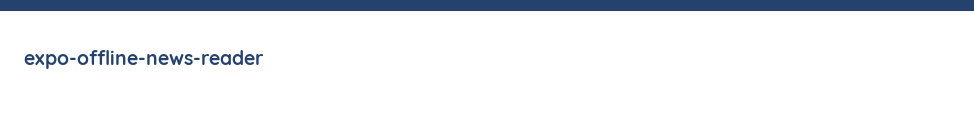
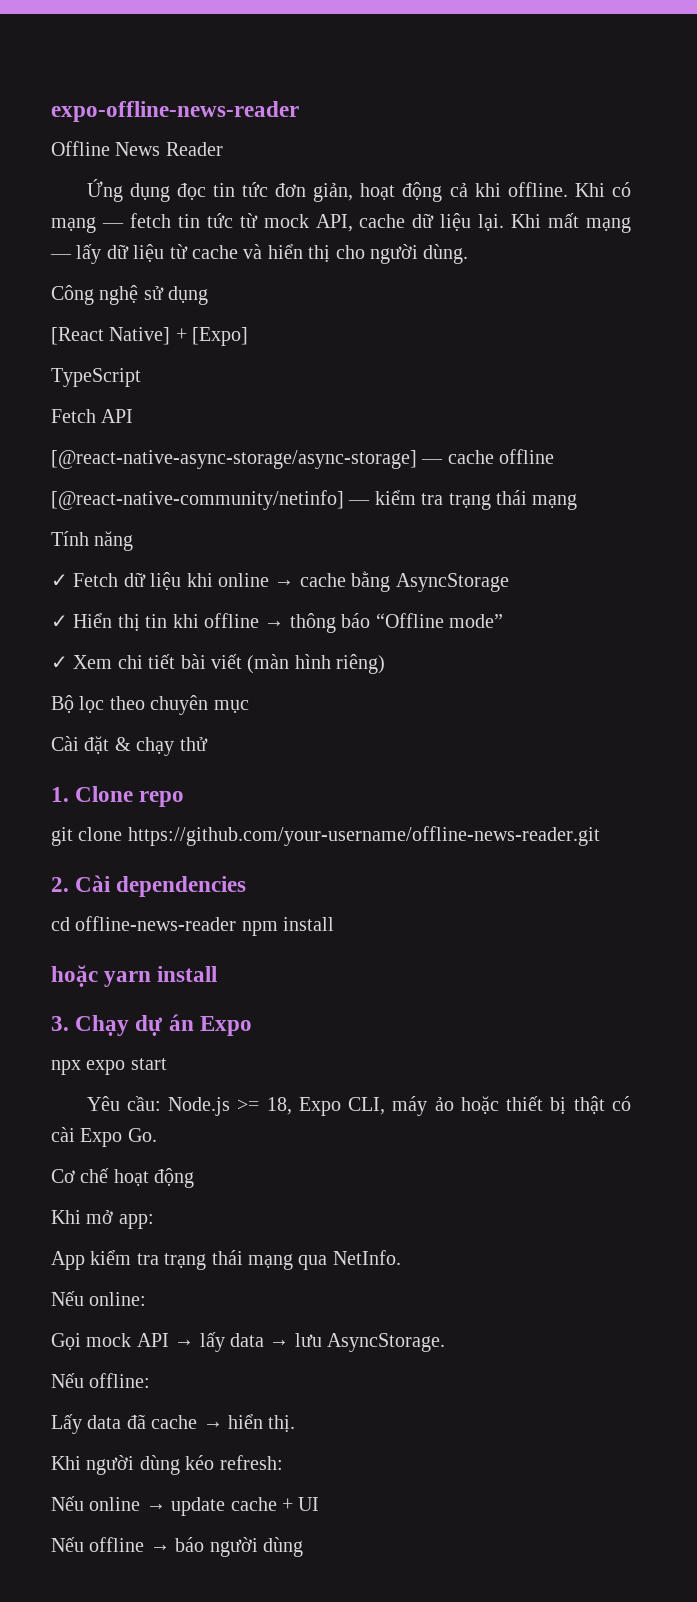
(264, 59) none -> [51,141,223,156] [86,179,631,202] [51,213,632,233] [50,244,469,264] [51,285,209,305] [51,327,249,346] [51,368,141,387] [51,409,134,423] [51,449,555,469] [51,490,578,510] [51,531,134,551] [51,571,509,592] [51,613,503,633] [51,654,386,674] [51,695,249,715] [51,736,208,756] [51,786,185,807] [51,826,600,846] [51,875,247,897] [51,916,335,936] [51,965,218,987] [51,1014,252,1036] [51,1058,167,1075] [86,1096,631,1116] [51,1127,157,1147] [51,1168,195,1188] [51,1210,154,1229] [51,1250,401,1270] [51,1291,147,1306] [51,1332,446,1352] [51,1373,151,1388] [51,1414,296,1434] [51,1455,283,1475] [51,1496,320,1516] [51,1537,303,1557] // Offline News Reader // Ứng dụng đọc tin tức đơn giản, hoạt động cả khi offline. Khi có mạng — fetch tin tức từ mock API, cache dữ liệu lại. Khi mất mạng — lấy dữ liệu từ cache và hiển thị cho người dùng. // Công nghệ sử dụng // [React Native] + [Expo] // TypeScript // Fetch API // [@react-native-async-storage/async-storage] — cache offline // [@react-native-community/netinfo] — kiểm tra trạng thái mạng // Tính năng // ✓ Fetch dữ liệu khi online → cache bằng AsyncStorage // ✓ Hiển thị tin khi offline → thông báo “Offline mode” // ✓ Xem chi tiết bài viết (màn hình riêng) // Bộ lọc theo chuyên mục // Cài đặt & chạy thử // 1. Clone repo // git clone https://github.com/your-username/offline-news-reader.git // 2. Cài dependencies // cd offline-news-reader npm install // hoặc yarn install // 3. Chạy dự án Expo // npx expo start // Yêu cầu: Node.js >= 18, Expo CLI, máy ảo hoặc thiết bị thật có cài Expo Go. // Cơ chế hoạt động // Khi mở app: // App kiểm tra trạng thái mạng qua NetInfo. // Nếu online: // Gọi mock API → lấy data → lưu AsyncStorage. // Nếu offline: // Lấy data đã cache → hiển thị. // Khi người dùng kéo refresh: // Nếu online → update cache + UI // Nếu offline → báo người dùng

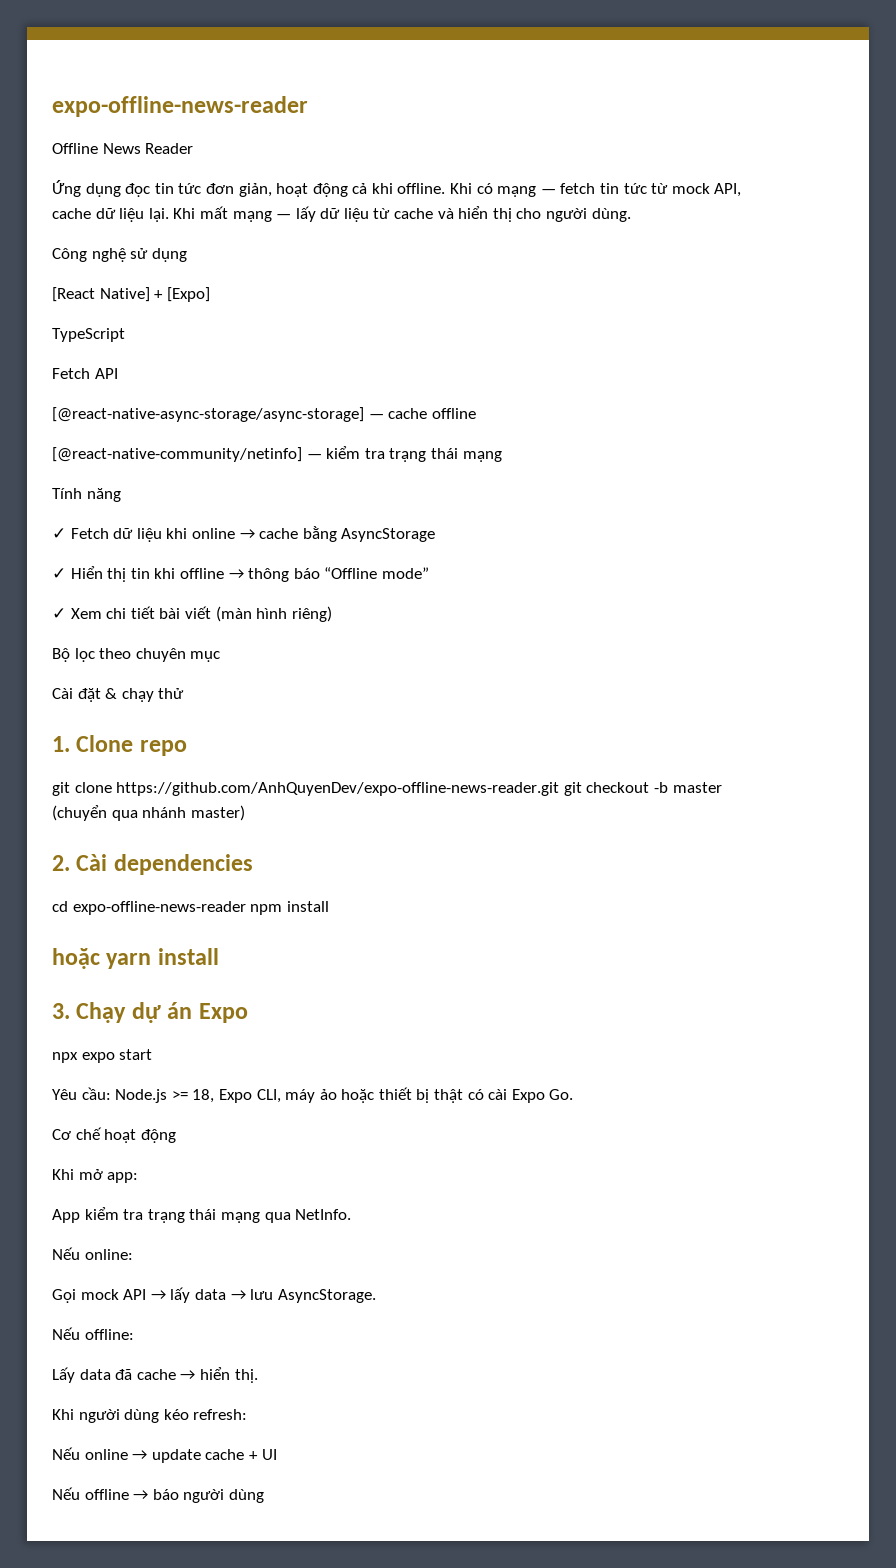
[127,826,600,846] https://github.com/your-username/offline-news-reader.git -> [116,782,722,796] [52,805,245,821] https://github.com/AnhQuyenDev/expo-offline-news-reader.git git checkout -b master (chuyển qua nhánh master)
[75,916,237,931] offline-news-reader -> [72,901,246,915] expo-offline-news-reader

